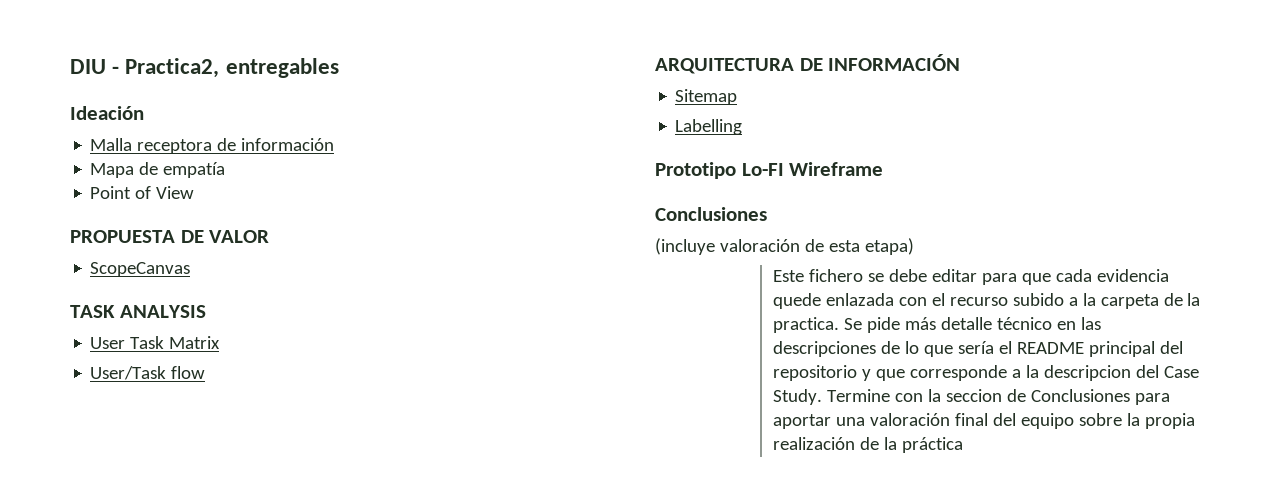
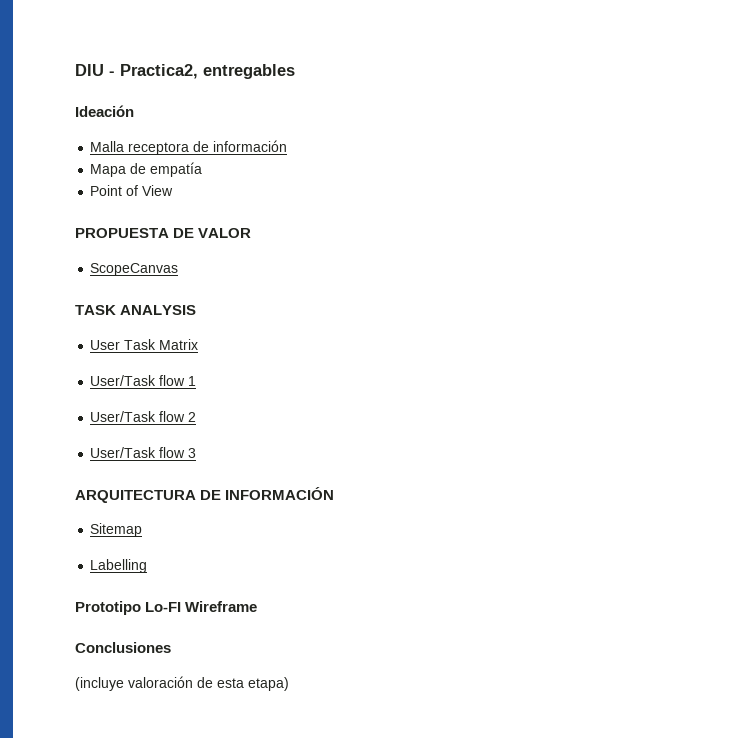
(206, 372) none -> [188,376,197,386] [90,411,197,422] [90,447,197,458] 1 // User/Task flow 2 // User/Task flow 3
[772,269,1169,285] [772,293,1201,309] [772,317,1101,333] [772,341,1183,357] [772,365,1199,381] [772,389,1170,405] [772,413,1195,429] [772,437,963,453] // Este fichero se debe editar para que cada evidencia quede enlazada con el recurso subido a la carpeta de la practica. Se pide más detalle técnico en las descripciones de lo que sería el README principal del repositorio y que corresponde a la descripcion del Case Study. Termine con la seccion de Conclusiones para aportar una valoración final del equipo sobre la propia realización de la práctica -> (289, 684) none

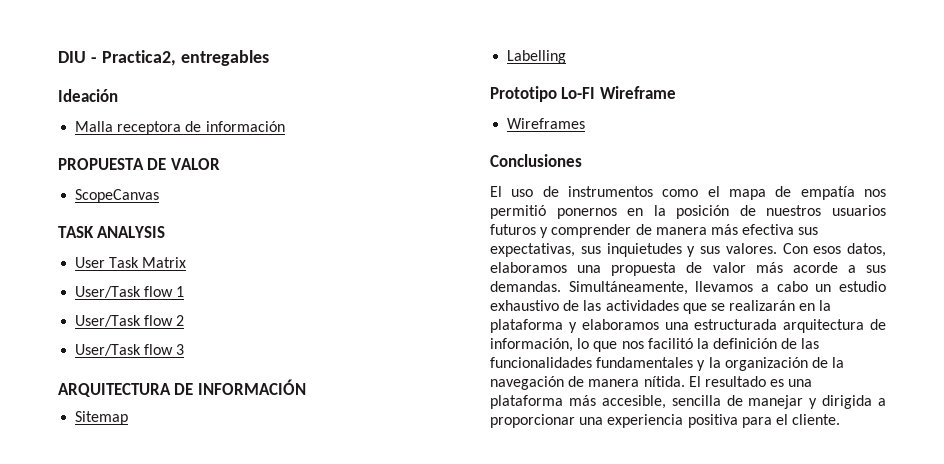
[90,162,203,177] [90,185,174,196] // Mapa de empatía // Point of View -> (285, 126) none
(258, 606) none -> [507,118,586,129] // Wireframes
[75,676,289,691] (incluye valoración de esta etapa) -> [490,186,886,200] [490,205,886,219] [490,224,819,238] [490,243,886,257] [490,262,886,276] [490,281,886,295] [490,300,832,314] [490,319,886,333] [490,338,820,352] [490,357,845,371] [490,376,813,390] [490,395,886,409] [490,414,841,428] El uso de instrumentos como el mapa de empatía nos permitió ponernos en la posición de nuestros usuarios futuros y comprender de manera más efectiva sus expectativas, sus inquietudes y sus valores. Con esos datos, elaboramos una propuesta de valor más acorde a sus demandas. Simultáneamente, llevamos a cabo un estudio exhaustivo de las actividades que se realizarán en la plataforma y elaboramos una estructurada arquitectura de información, lo que nos facilitó la definición de las funcionalidades fundamentales y la organización de la navegación de manera nítida. El resultado es una plataforma más accesible, sencilla de manejar y dirigida a proporcionar una experiencia positiva para el cliente.

